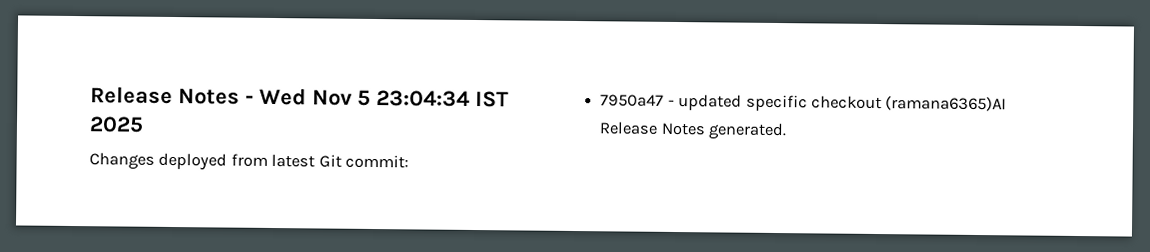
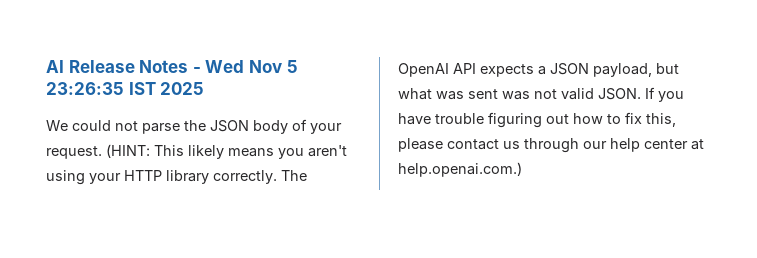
(90, 95) none -> [46,60,64,73] AI
[376,90,470,107] 23:04:34 -> [46,82,124,95] 23:26:35
[89,152,410,171] [600,94,1008,112] [599,121,788,141] Changes deployed from latest Git commit: // 7950a47 - updated specific checkout (ramana6365)AI Release Notes generated. -> [46,119,342,134] [46,144,347,159] [46,170,307,185] [398,63,679,77] [398,87,684,102] [398,112,676,128] [398,138,704,153] [398,162,522,177] We could not parse the JSON body of your request. (HINT: This likely means you aren't using your HTTP library correctly. The OpenAI API expects a JSON payload, but what was sent was not valid JSON. If you have trouble figuring out how to fix this, please contact us through our help center at help.openai.com.)

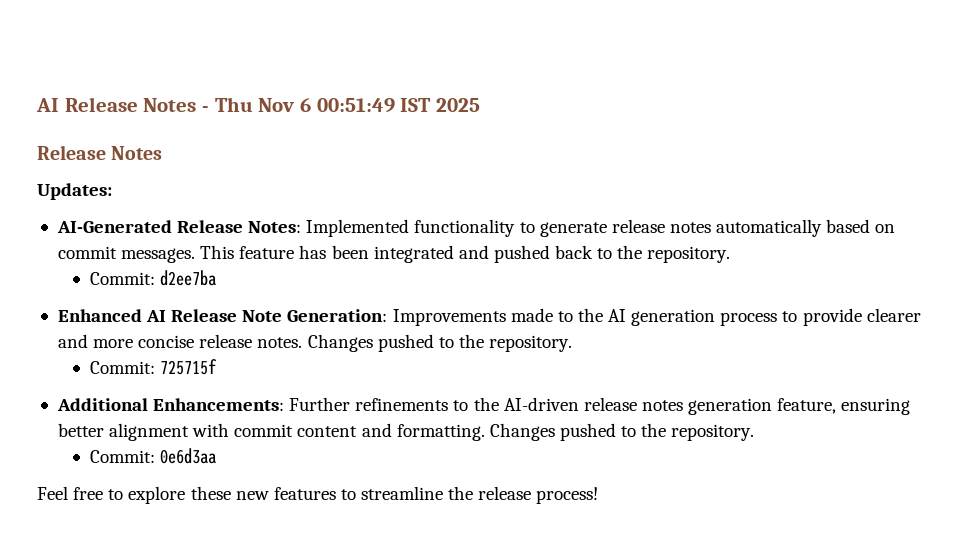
[205,60,298,73] [46,82,205,95] [46,119,342,134] [46,144,347,159] [46,170,307,185] [398,63,679,77] [398,87,684,102] [398,112,676,128] [398,138,704,153] [398,162,522,177] Wed Nov 5 23:26:35 IST 2025 // We could not parse the JSON body of your request. (HINT: This likely means you aren't using your HTTP library correctly. The OpenAI API expects a JSON payload, but what was sent was not valid JSON. If you have trouble figuring out how to fix this, please contact us through our help center at help.openai.com.) -> [214,97,481,113] [37,145,163,160] [37,183,112,200] [56,219,896,237] [57,245,731,263] [89,270,217,286] [57,308,921,326] [57,334,573,352] [89,359,218,375] [56,397,911,415] [57,423,755,441] [89,448,217,464] [37,486,599,504] Thu Nov 6 00:51:49 IST 2025 // Release Notes // Updates: // AI-Generated Release Notes: Implemented functionality to generate release notes automatically based on commit messages. This feature has been integrated and pushed back to the repository. // Commit: d2ee7ba // Enhanced AI Release Note Generation: Improvements made to the AI generation process to provide clearer and more concise release notes. Changes pushed to the repository. // Commit: 725715f // Additional Enhancements: Further refinements to the AI-driven release notes generation feature, ensuring better alignment with commit content and formatting. Changes pushed to the repository. // Commit: 0e6d3aa // Feel free to explore these new features to streamline the release process!

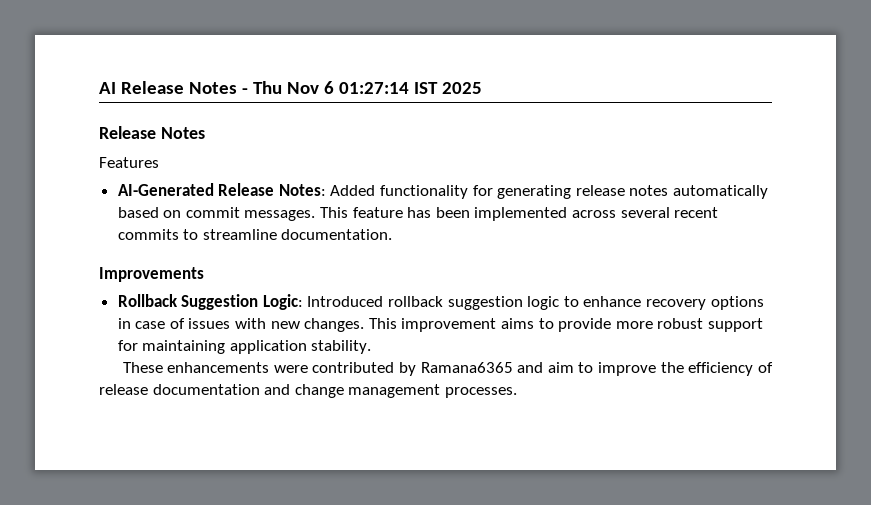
[316,98,395,113] 00:51:49 -> [338,82,409,94] 01:27:14
[37,183,112,200] Updates: -> [99,157,159,168] Features
[306,219,607,237] Implemented functionality to generate -> [330,185,572,199] Added functionality for generating
[373,245,731,263] [89,270,217,286] [57,308,921,326] [57,334,573,352] [89,359,218,375] [56,397,911,415] [57,423,755,441] [89,448,217,464] [37,486,599,504] integrated and pushed back to the repository. // Commit: d2ee7ba // Enhanced AI Release Note Generation: Improvements made to the AI generation process to provide clearer and more concise release notes. Changes pushed to the repository. // Commit: 725715f // Additional Enhancements: Further refinements to the AI-driven release notes generation feature, ensuring better alignment with commit content and formatting. Changes pushed to the repository. // Commit: 0e6d3aa // Feel free to explore these new features to streamline the release process! -> [474,207,719,221] [117,229,393,240] [99,267,204,282] [117,294,764,310] [117,318,763,332] [117,340,372,354] [122,362,773,376] [99,384,517,398] implemented across several recent commits to streamline documentation. // Improvements // Rollback Suggestion Logic: Introduced rollback suggestion logic to enhance recovery options in case of issues with new changes. This improvement aims to provide more robust support for maintaining application stability. // These enhancements were contributed by Ramana6365 and aim to improve the efficiency of release documentation and change management processes.

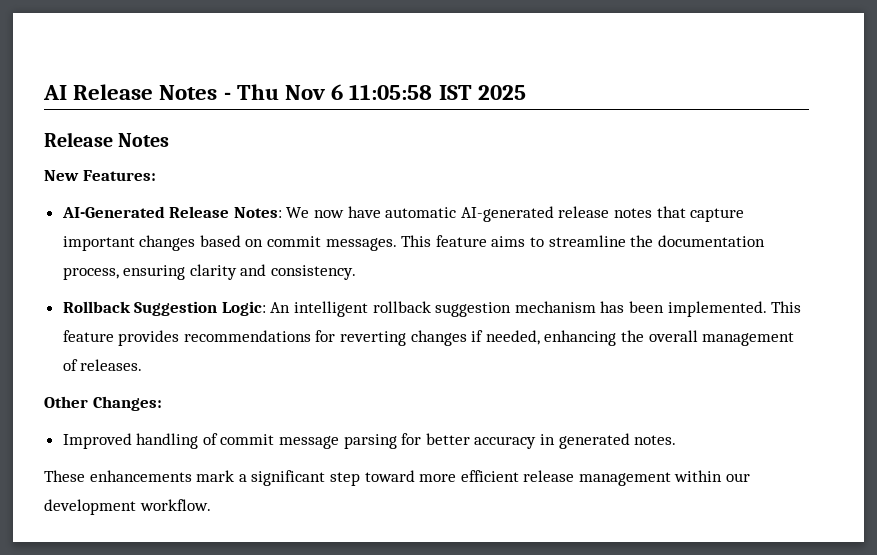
[338,82,409,94] 01:27:14 -> [349,84,433,100] 11:05:58
[99,157,159,168] Features -> [44,170,156,181] New Features:
[330,185,769,199] Added functionality for generating release notes automatically -> [286,206,745,222] [62,235,196,251] We now have automatic AI-generated release notes that capture important changes
[407,207,719,221] [117,229,393,240] [99,267,204,282] [117,294,764,310] [117,318,763,332] [117,340,372,354] [122,362,773,376] [99,384,517,398] has been implemented across several recent commits to streamline documentation. // Improvements // Rollback Suggestion Logic: Introduced rollback suggestion logic to enhance recovery options in case of issues with new changes. This improvement aims to provide more robust support for maintaining application stability. // These enhancements were contributed by Ramana6365 and aim to improve the efficiency of release documentation and change management processes. -> [491,235,765,247] [62,264,357,280] [62,301,802,317] [62,330,795,346] [62,359,143,371] [44,396,162,411] [62,433,677,449] [44,470,751,486] [44,499,211,515] aims to streamline the documentation process, ensuring clarity and consistency. // Rollback Suggestion Logic: An intelligent rollback suggestion mechanism has been implemented. This feature provides recommendations for reverting changes if needed, enhancing the overall management of releases. // Other Changes: // Improved handling of commit message parsing for better accuracy in generated notes. // These enhancements mark a significant step toward more efficient release management within our development workflow.

